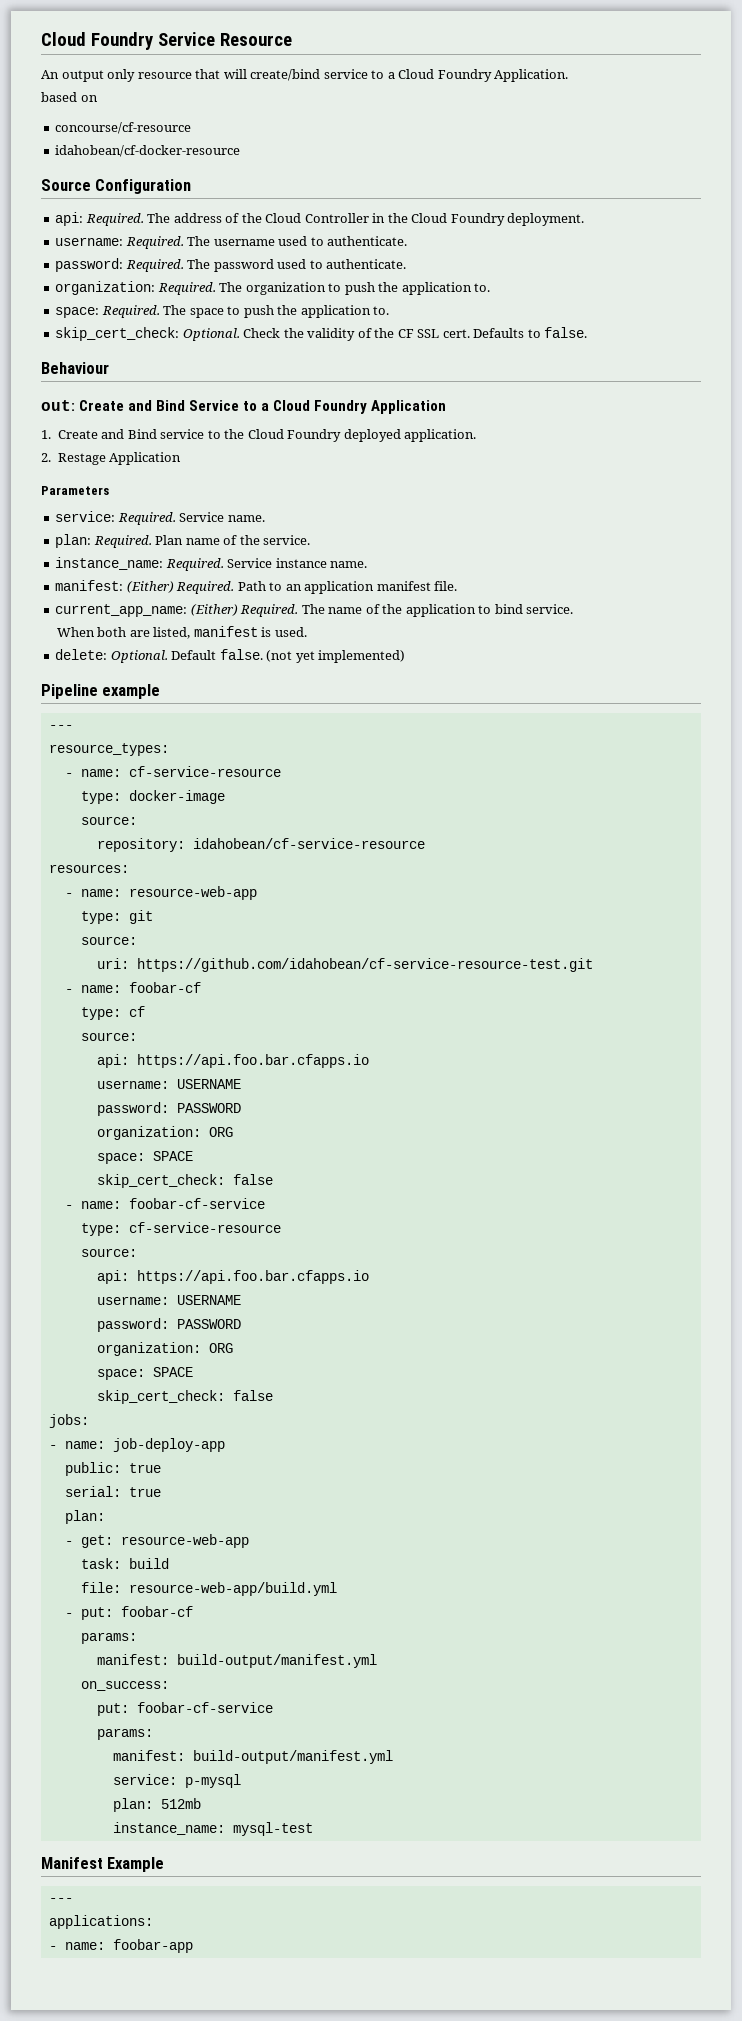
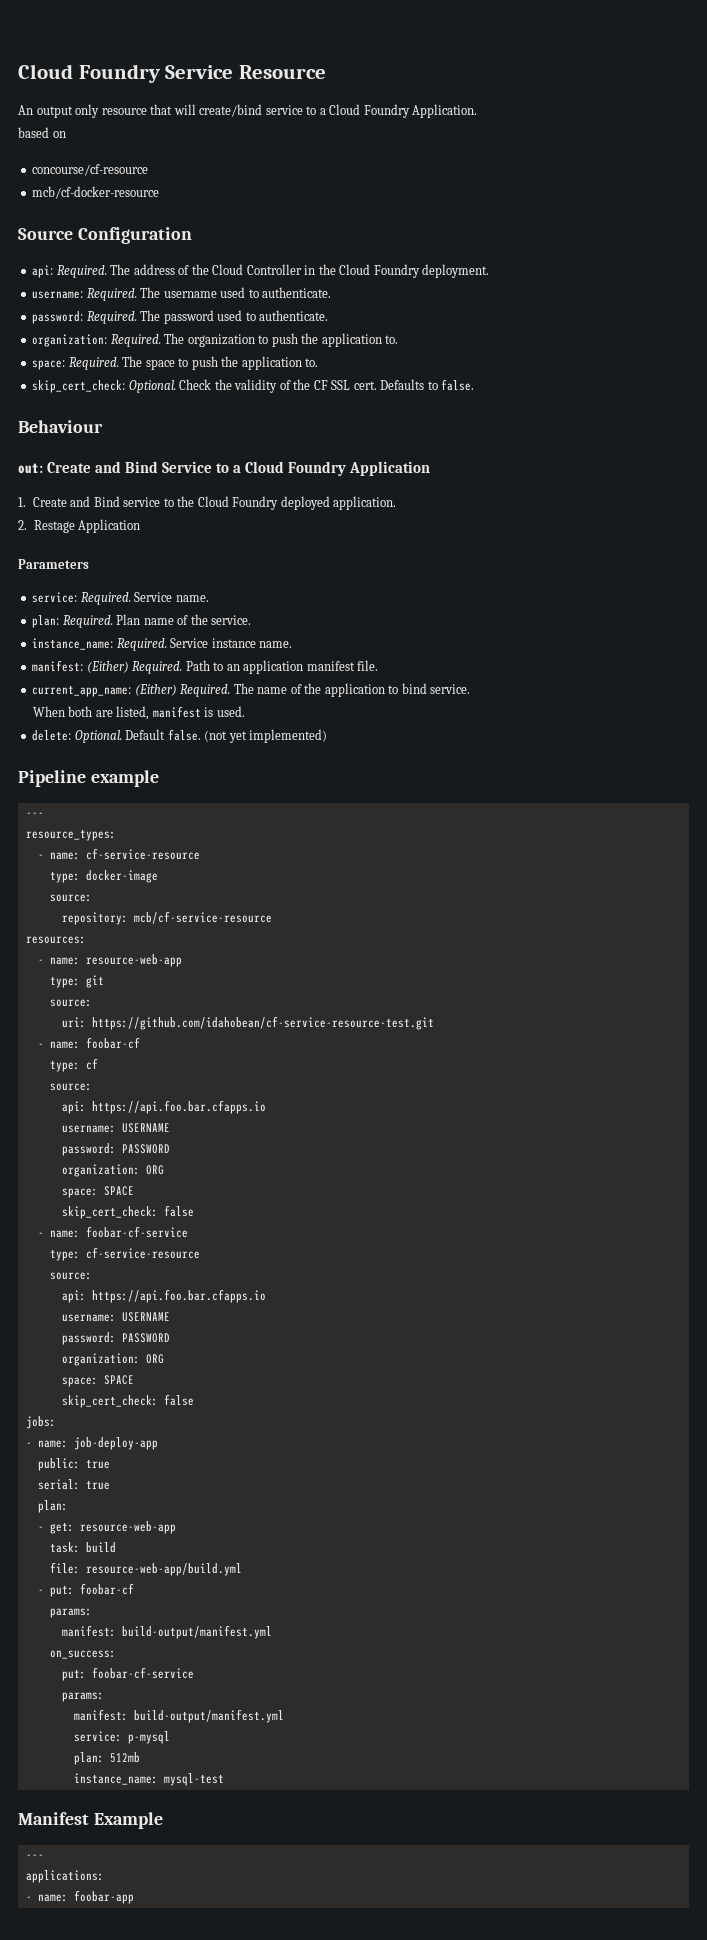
[55,145,241,157] idahobean/cf-docker-resource -> [32,186,160,199] mcb/cf-docker-resource
[192,838,425,849] idahobean/cf-service-resource -> [133,911,272,924] mcb/cf-service-resource

